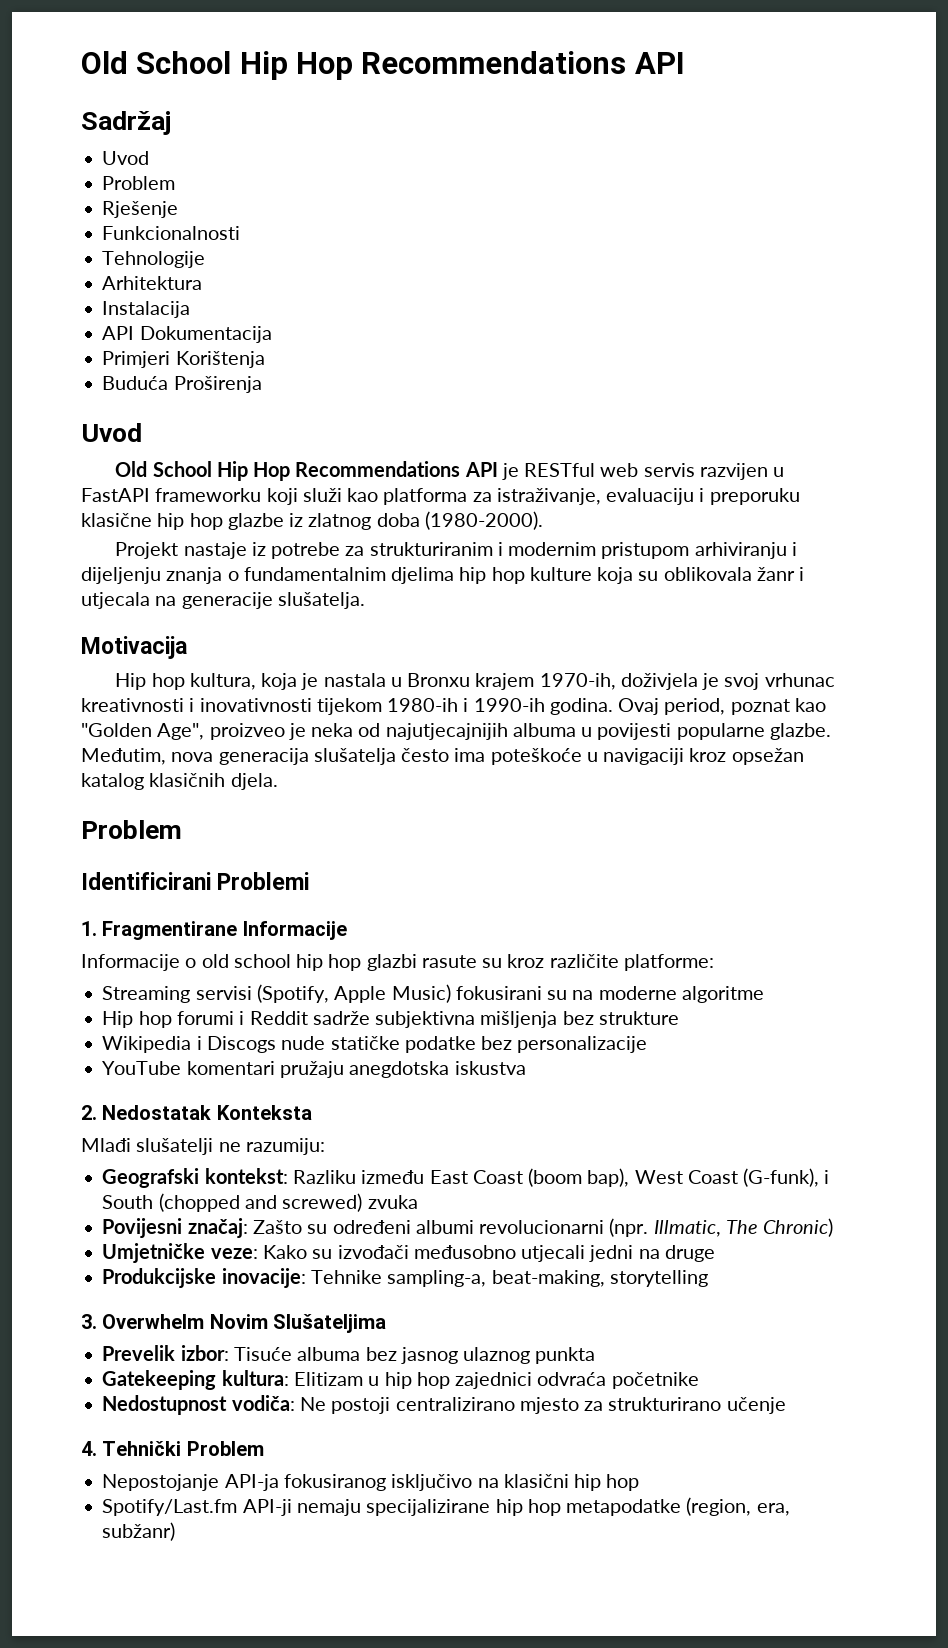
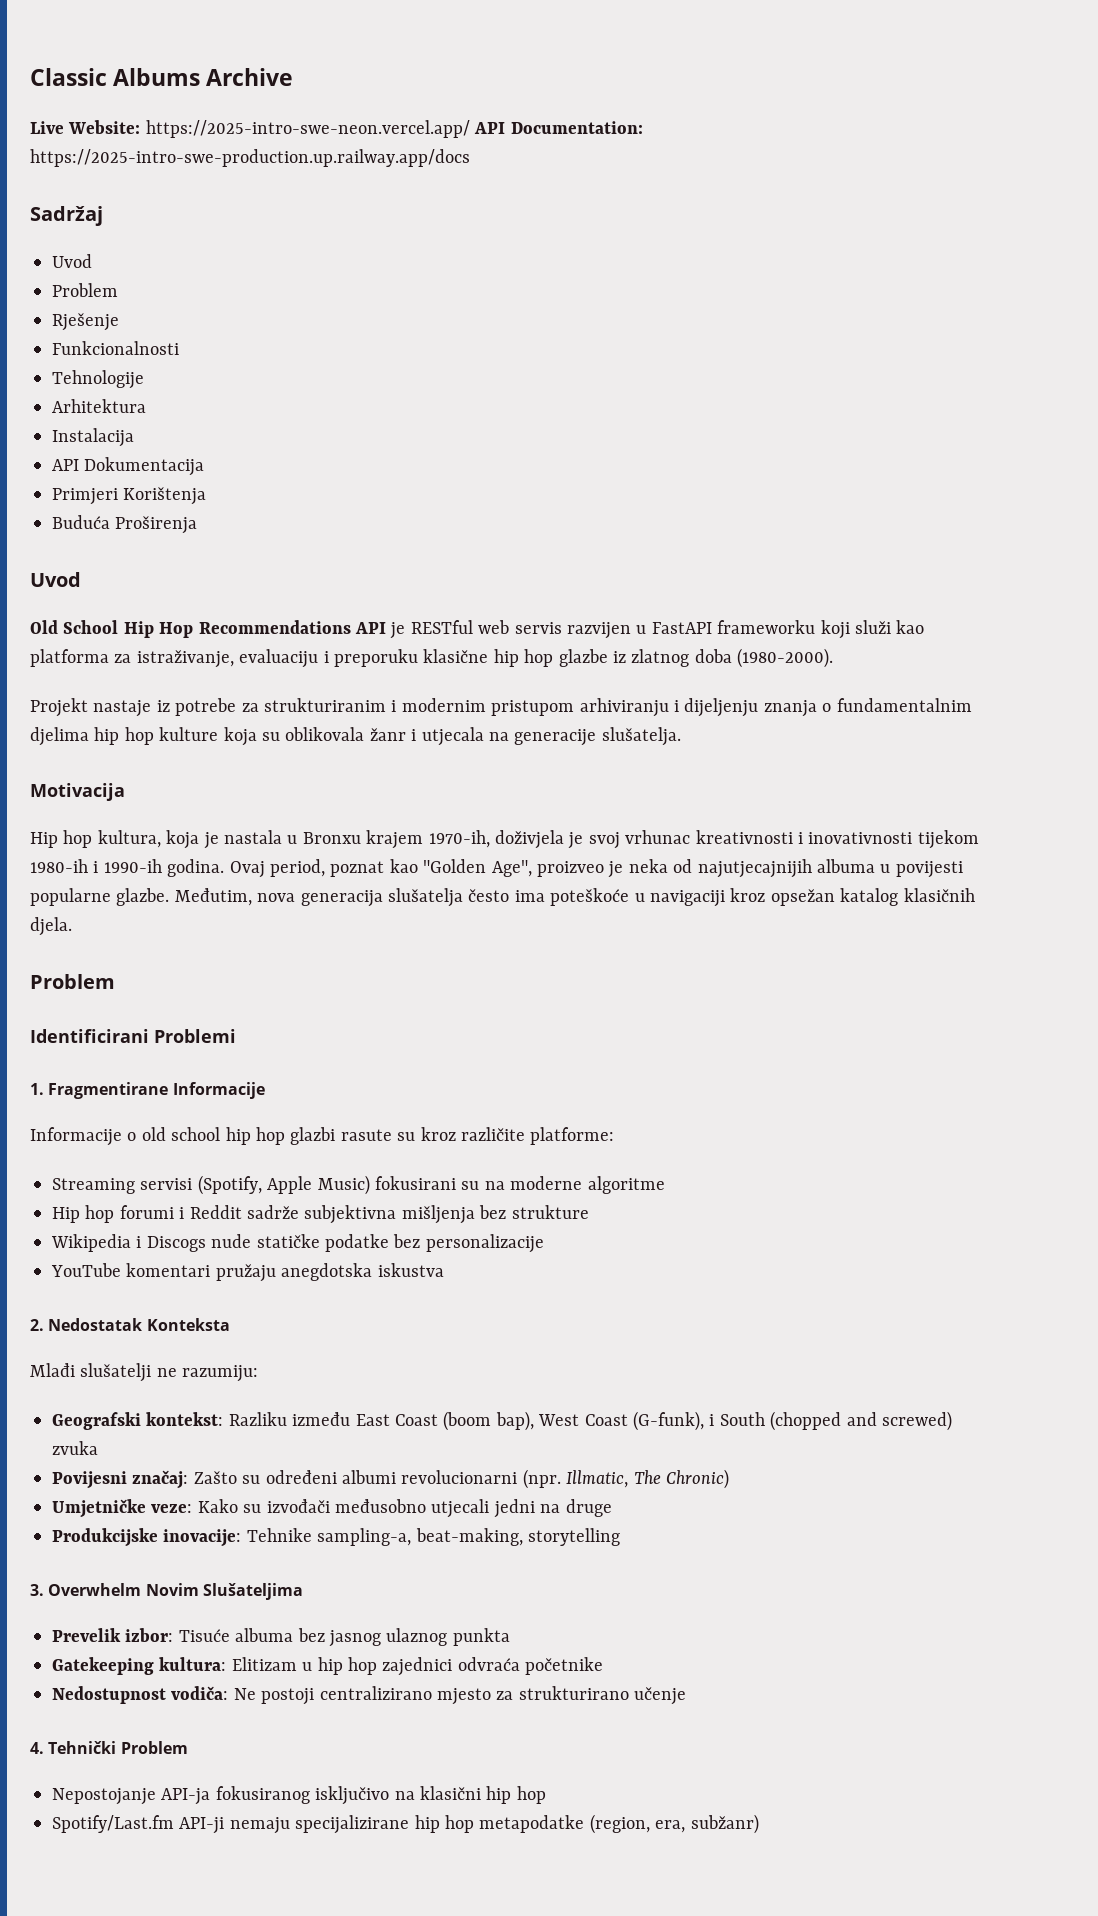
[81,51,685,80] Old School Hip Hop Recommendations API -> [30,68,294,86] [30,120,643,138] [30,149,470,167] Classic Albums Archive // Live Website: https://2025-intro-swe-neon.vercel.app/ API Documentation: https://2025-intro-swe-production.up.railway.app/docs

